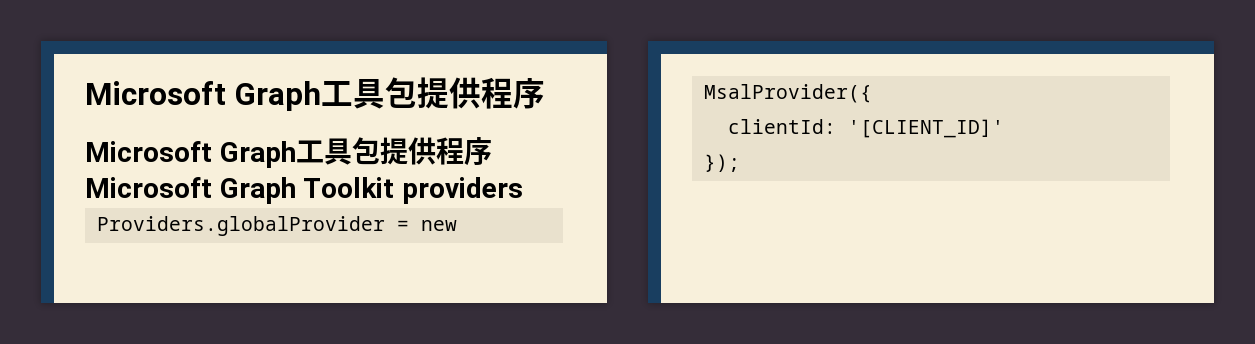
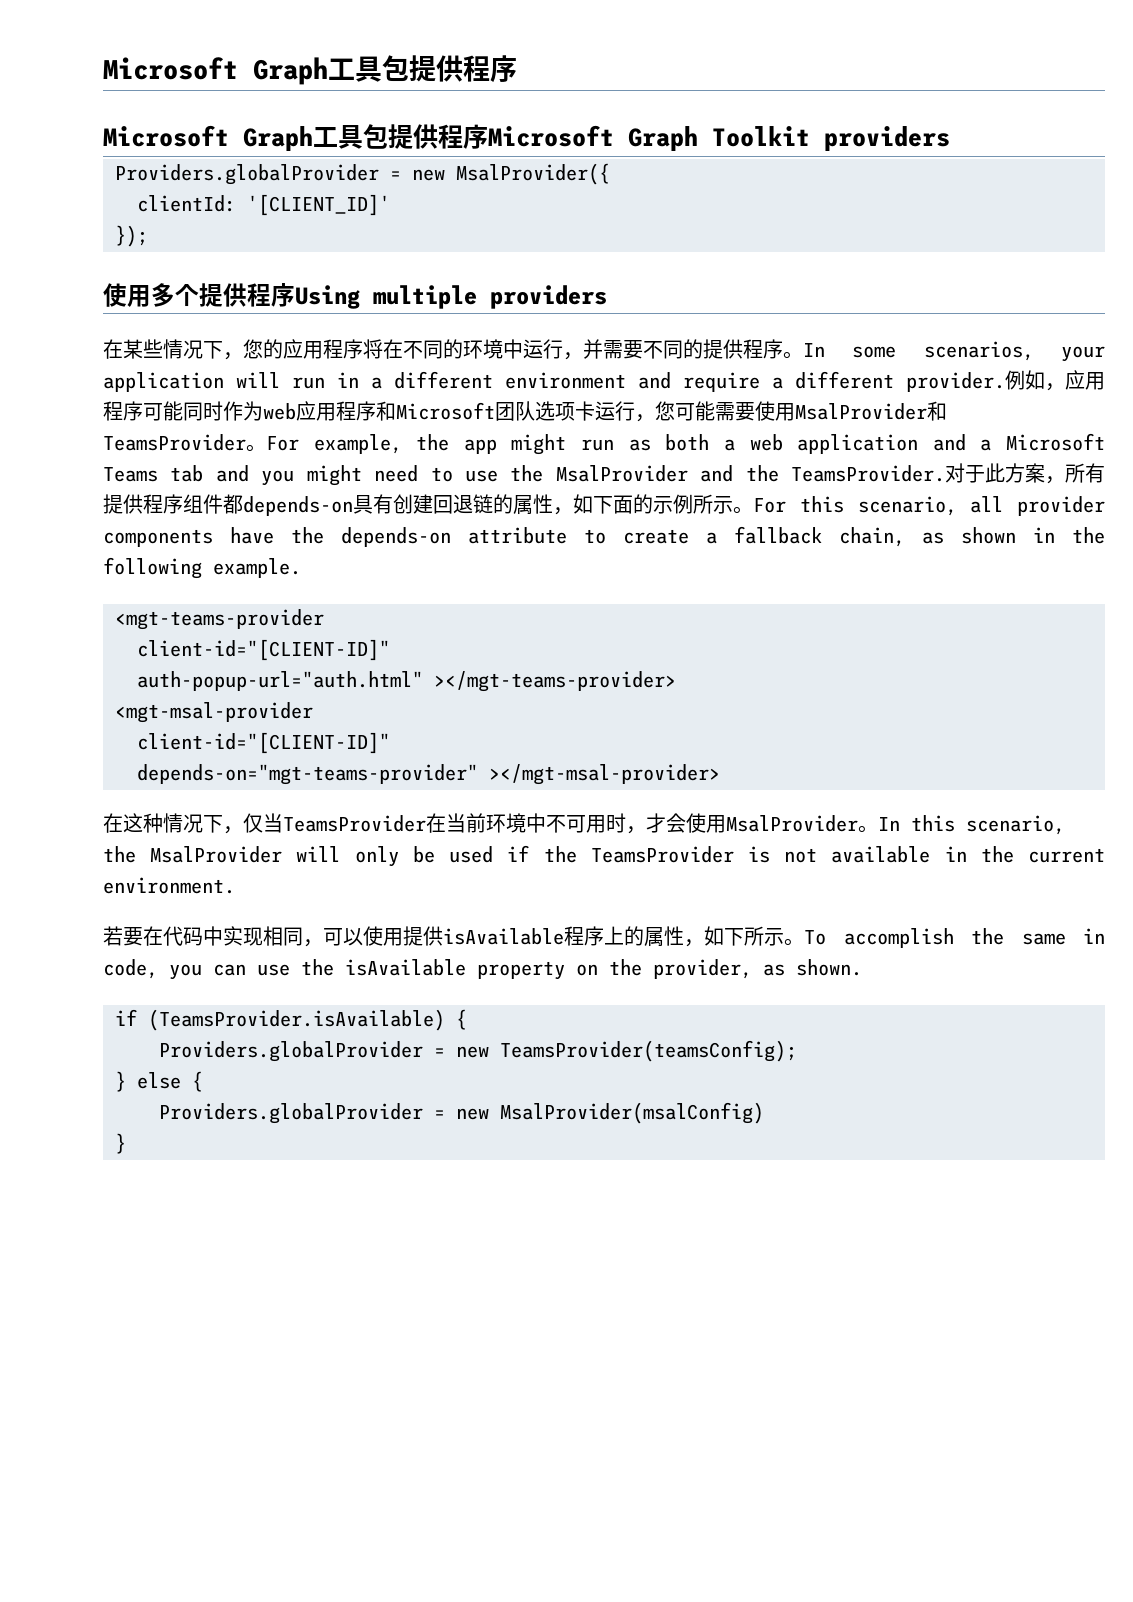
(740, 163) none -> [103,283,607,309] [103,339,1105,362] [103,370,1105,392] [103,401,947,422] [103,433,1106,455] [103,463,1105,486] [103,494,1105,516] [103,526,1105,547] [103,557,301,579] [115,609,324,630] [137,639,390,661] [137,671,676,692] [115,702,313,723] [137,732,390,754] [137,764,720,785] [103,813,1065,835] [103,845,1105,867] [103,877,235,894] [103,926,1105,948] [103,959,862,980] [115,1009,467,1031] [159,1040,797,1062] [115,1071,203,1092] [159,1102,764,1124] [115,1133,126,1154] // 使用多个提供程序Using multiple providers // 在某些情况下，您的应用程序将在不同的环境中运行，并需要不同的提供程序。In some scenarios, your application will run in a different environment and require a different provider.例如，应用程序可能同时作为web应用程序和Microsoft团队选项卡运行，您可能需要使用MsalProvider和TeamsProvider。For example, the app might run as both a web application and a Microsoft Teams tab and you might need to use the MsalProvider and the TeamsProvider.对于此方案，所有提供程序组件都depends-on具有创建回退链的属性，如下面的示例所示。For this scenario, all provider components have the depends-on attribute to create a fallback chain, as shown in the following example. // <mgt-teams-provider // client-id="[CLIENT-ID]" // auth-popup-url="auth.html" ></mgt-teams-provider> // <mgt-msal-provider // client-id="[CLIENT-ID]" // depends-on="mgt-teams-provider" ></mgt-msal-provider> // 在这种情况下，仅当TeamsProvider在当前环境中不可用时，才会使用MsalProvider。In this scenario, the MsalProvider will only be used if the TeamsProvider is not available in the current environment. // 若要在代码中实现相同，可以使用提供isAvailable程序上的属性，如下所示。To accomplish the same in code, you can use the isAvailable property on the provider, as shown. // if (TeamsProvider.isAvailable) { // Providers.globalProvider = new TeamsProvider(teamsConfig); // } else { // Providers.globalProvider = new MsalProvider(msalConfig) // }

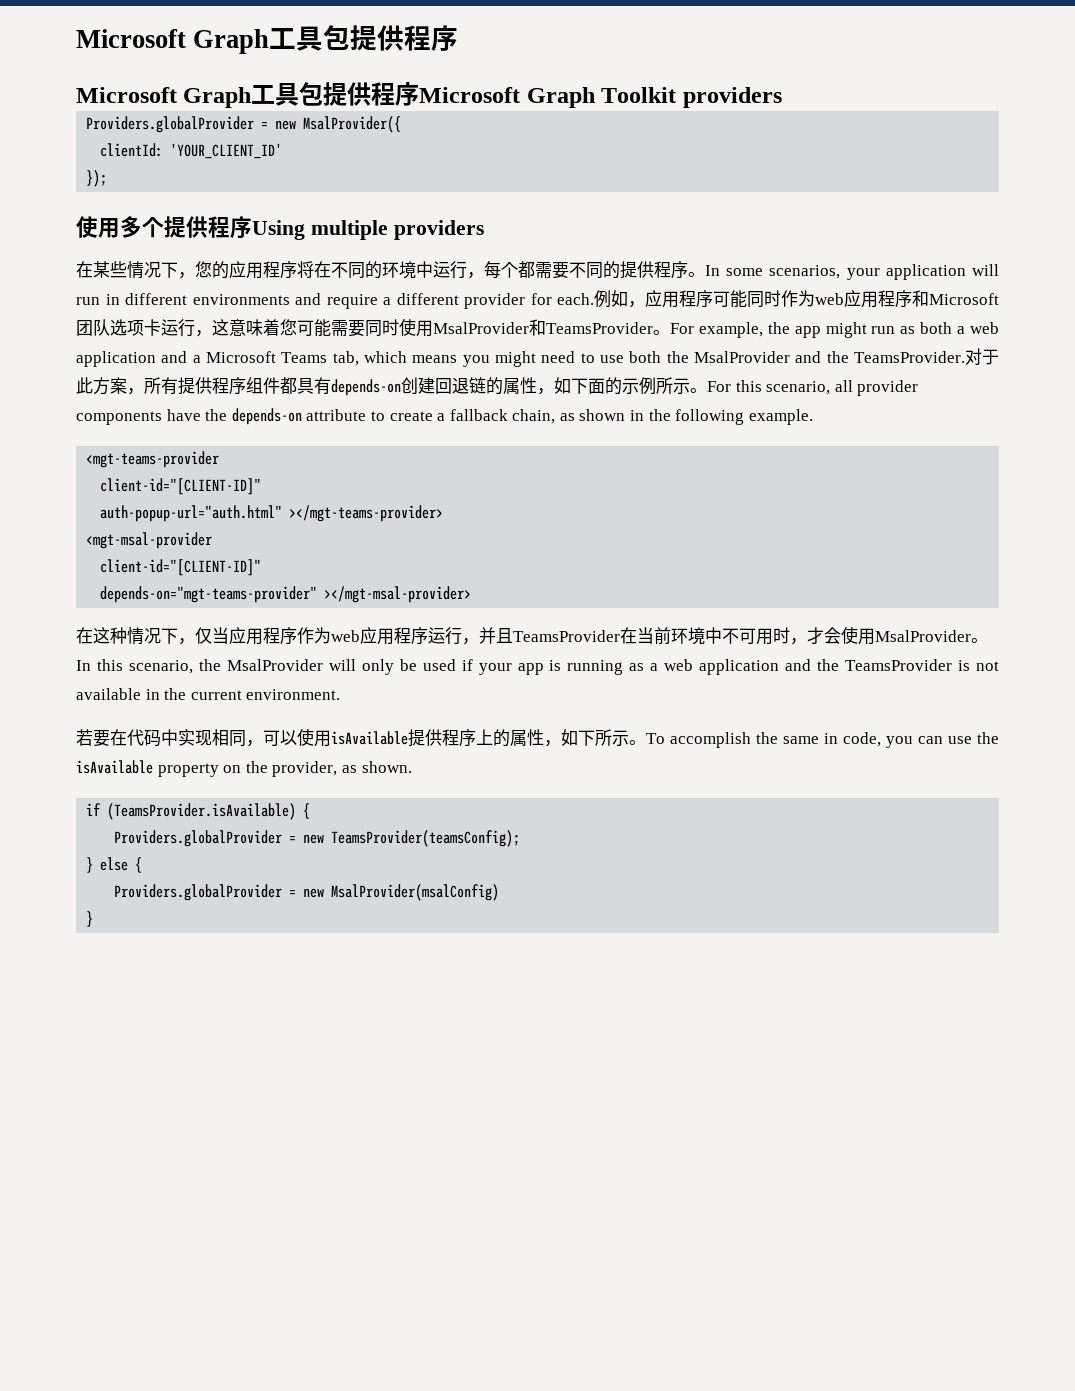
[247,194,390,216] '[CLIENT_ID]' -> [170,143,283,159] 'YOUR_CLIENT_ID'
[583,339,603,359] 并 -> [484,261,535,278] 每个都
[371,371,626,389] a different environment -> [125,293,290,305] different environments
[906,372,1005,392] provider. -> [464,293,594,309] provider for each.
(655, 418) none -> [212,319,280,336] 这意味着
(755, 411) none -> [365,319,399,337] 同时
[170,465,249,482] tab and -> [332,351,458,366] tab, which means
(498, 476) none -> [629,351,662,363] both
[243,494,393,516] depends-on具有 -> [297,377,401,396] 具有depends-on
(283, 823) none -> [229,627,513,645] 应用程序作为web应用程序运行，并且
(530, 853) none -> [478,659,812,675] your app is running as a web application and
[403,926,564,946] 提供isAvailable -> [331,729,442,747] isAvailable提供

